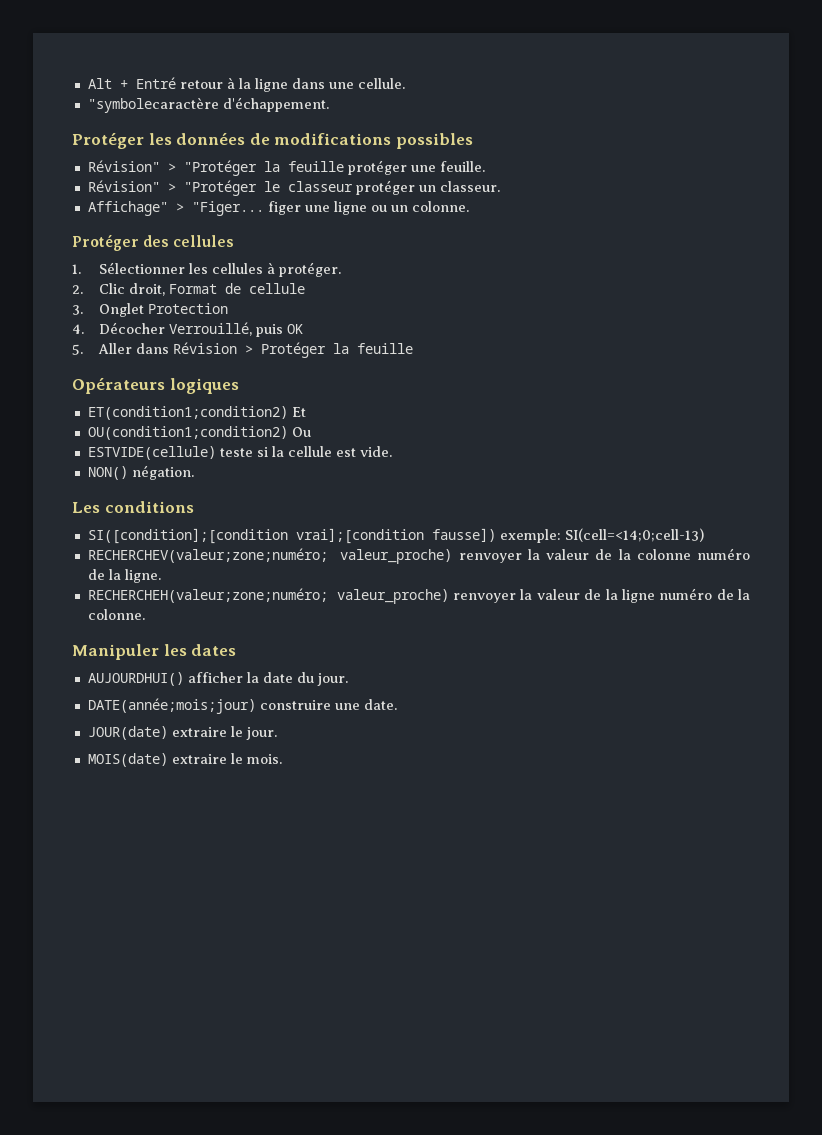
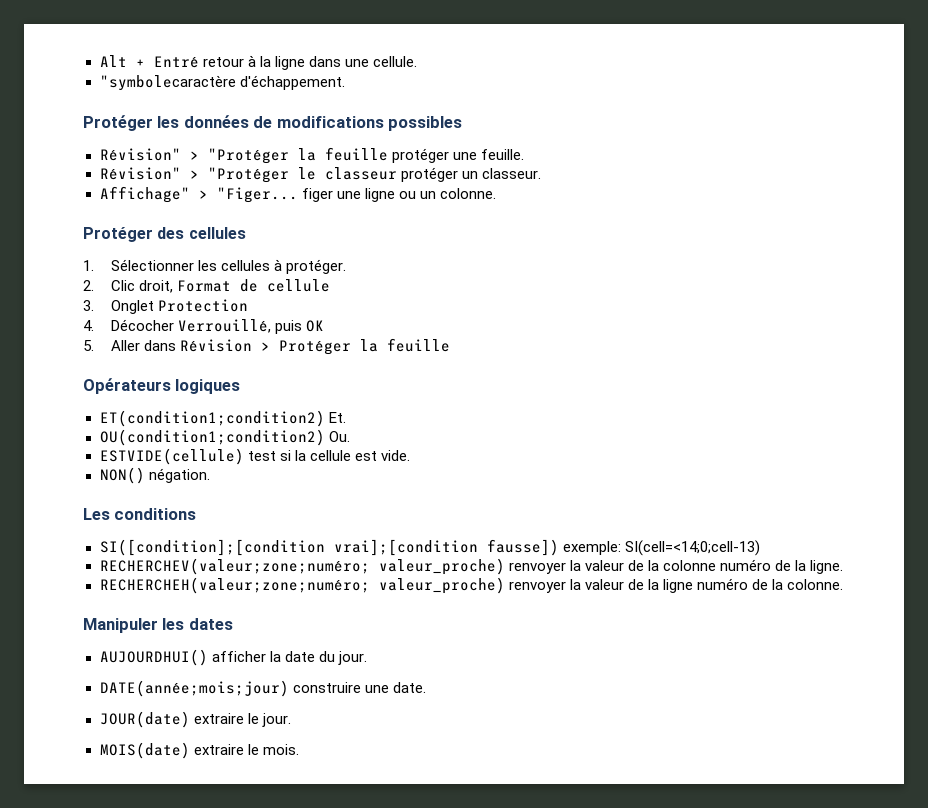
[291,407,306,417] Et -> [328,412,346,423] Et.
[291,427,311,437] Ou -> [328,431,350,442] Ou.
[219,448,253,457] teste -> [247,451,276,461] test

